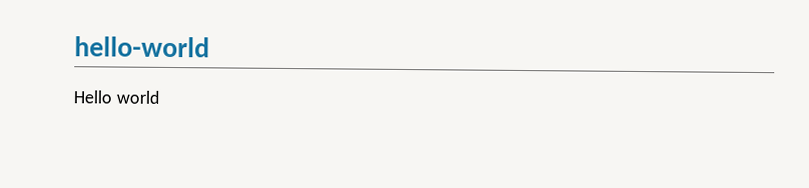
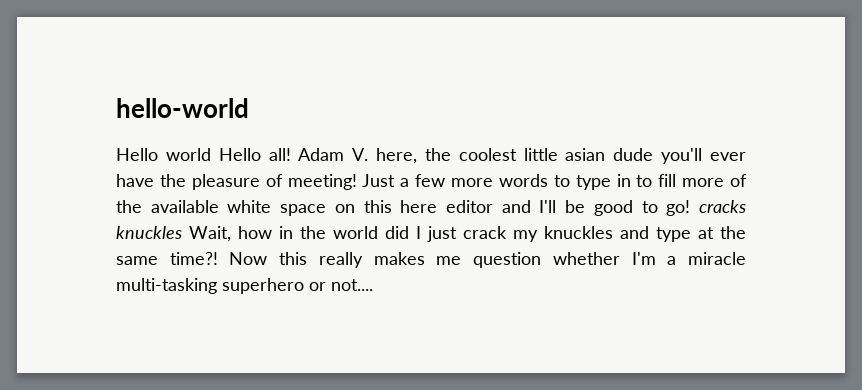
(160, 97) none -> [218,148,746,164] [116,174,747,190] [116,200,746,216] [116,226,746,242] [116,252,747,268] [116,278,373,294] Hello all! Adam V. here, the coolest little asian dude you'll ever have the pleasure of meeting! Just a few more words to type in to fill more of the available white space on this here editor and I'll be good to go! cracks knuckles Wait, how in the world did I just crack my knuckles and type at the same time?! Now this really makes me question whether I'm a miracle multi-tasking superhero or not....

